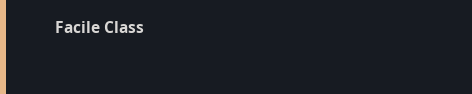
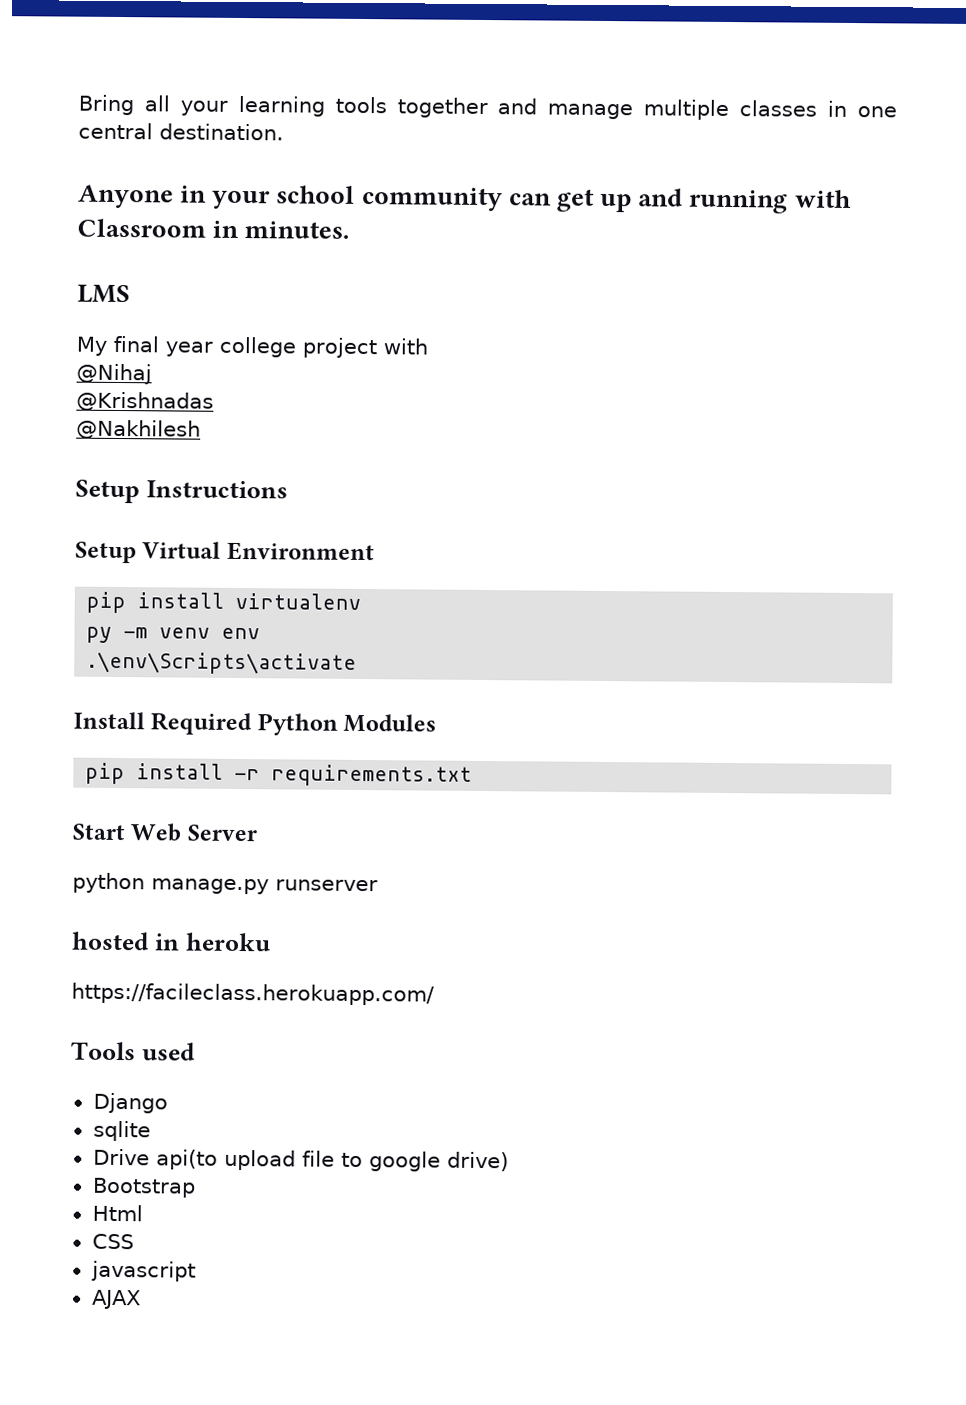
[55,21,145,33] Facile Class -> [78,94,897,121] [78,122,284,141] [78,184,852,214] [77,218,350,239] [77,284,130,304] [76,335,428,359] [76,363,152,385] [76,391,214,412] [76,419,201,440] [75,479,288,504] [75,541,375,564] [86,591,362,614] [86,626,261,643] [86,651,358,675] [73,711,437,736] [85,762,473,787] [72,823,257,842] [72,872,378,895] [71,931,271,952] [71,982,435,1006] [71,1041,196,1061] [92,1092,168,1114] [92,1120,151,1142] [92,1148,509,1172] [91,1177,196,1198] [91,1204,143,1222] [91,1233,134,1250] [90,1260,196,1282] [91,1289,141,1310] Bring all your learning tools together and manage multiple classes in one central destination. // Anyone in your school community can get up and running with Classroom in minutes. // LMS // My final year college project with // @Nihaj // @Krishnadas // @Nakhilesh // Setup Instructions // Setup Virtual Environment // pip install virtualenv // py -m venv env // .\env\Scripts\activate // Install Required Python Modules // pip install -r requirements.txt // Start Web Server // python manage.py runserver // hosted in heroku // https://facileclass.herokuapp.com/ // Tools used // Django // sqlite // Drive api(to upload file to google drive) // Bootstrap // Html // CSS // javascript // AJAX

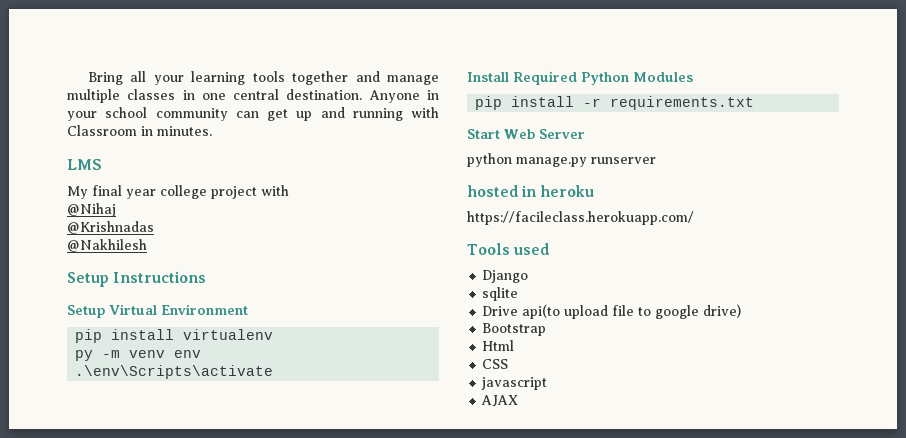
(284, 132) // -> (363, 94) none

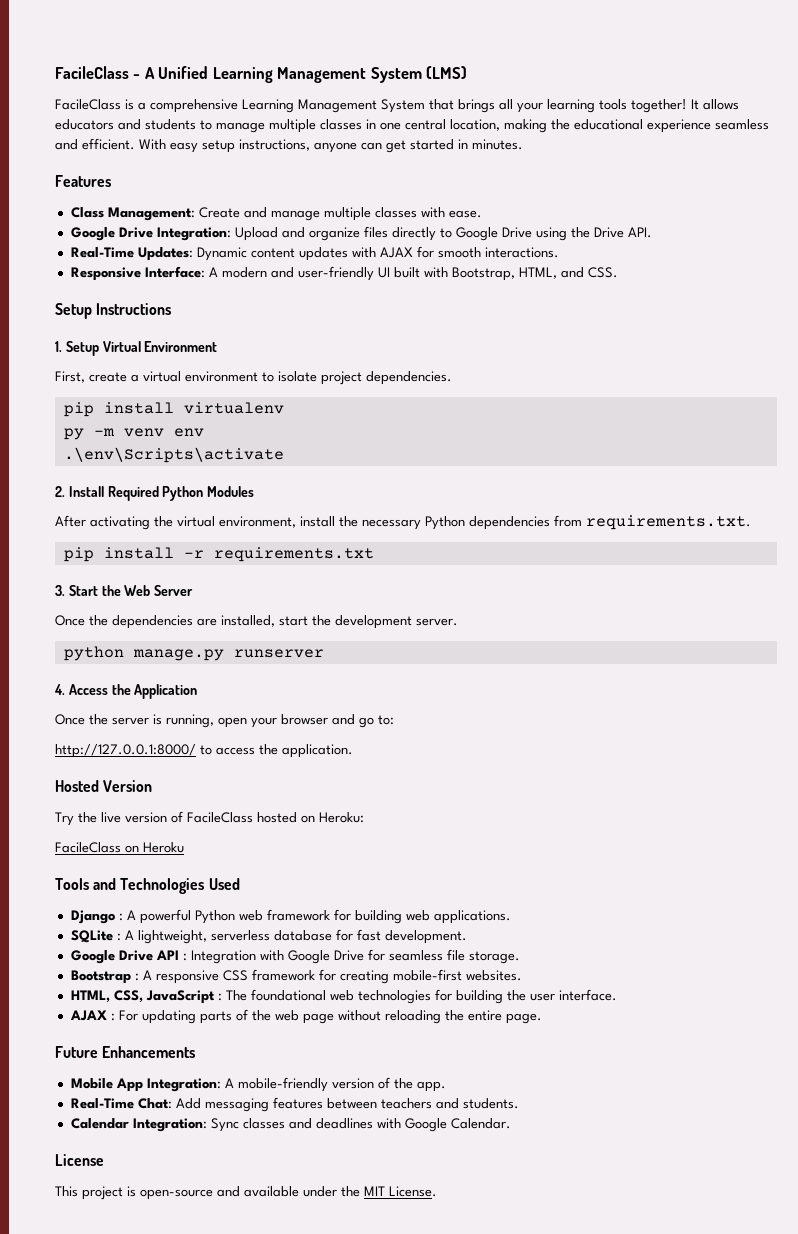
[87,71,380,85] Bring all your learning tools together and -> [55,66,468,83] [55,99,739,113] [55,119,212,130] FacileClass - A Unified Learning Management System (LMS) // FacileClass is a comprehensive Learning Management System that brings all your learning tools together! It allows educators and students to
[286,89,439,103] [67,107,439,121] [67,125,212,136] [67,159,102,170] [67,185,289,199] [67,203,116,217] [67,221,154,234] [67,239,147,252] destination. Anyone in your school community can get up and running with Classroom in minutes. // LMS // My final year college project with // @Nihaj // @Krishnadas // @Nakhilesh -> [450,119,769,133] [55,138,523,153] [55,175,111,187] [70,207,482,221] [70,226,652,241] [70,246,559,261] [70,266,618,281] location, making the educational experience seamless and efficient. With easy setup instructions, anyone can get started in minutes. // Features // Class Management: Create and manage multiple classes with ease. // Google Drive Integration: Upload and organize files directly to Google Drive using the Drive API. // Real-Time Updates: Dynamic content updates with AJAX for smooth interactions. // Responsive Interface: A modern and user-friendly UI built with Bootstrap, HTML, and CSS.
(207, 277) none -> [55,341,62,352] 1.
(248, 309) none -> [55,371,452,385] // First, create a virtual environment to isolate project dependencies.
(274, 372) none -> [55,486,65,497] 2.
(693, 77) none -> [55,515,751,530] // After activating the virtual environment, install the necessary Python dependencies from requirements.txt.
[467,129,500,139] Start -> [55,585,121,596] 3. Start the
[467,153,656,167] [467,185,595,197] [467,211,694,225] [467,243,550,255] [482,270,529,283] [482,287,519,301] [482,304,742,319] [482,323,547,336] [482,340,515,351] [482,359,509,369] [481,377,548,390] [481,395,519,407] python manage.py runserver // hosted in heroku // https://facileclass.herokuapp.com/ // Tools used // Django // sqlite // Drive api(to upload file to google drive) // Bootstrap // Html // CSS // javascript // AJAX -> [55,615,458,629] [63,646,324,661] [54,684,198,699] [55,714,394,728] [55,744,353,758] [55,780,153,792] [55,811,364,826] [55,842,184,853] [55,878,240,894] [70,909,511,924] [70,929,467,944] [70,949,520,964] [70,969,522,984] [70,989,617,1004] [69,1009,542,1024] [55,1046,196,1058] [70,1077,446,1092] [70,1097,519,1112] [70,1118,511,1132] [55,1154,104,1166] [55,1186,437,1200] Once the dependencies are installed, start the development server. // python manage.py runserver // 4. Access the Application // Once the server is running, open your browser and go to: // http://127.0.0.1:8000/ to access the application. // Hosted Version // Try the live version of FacileClass hosted on Heroku: // FacileClass on Heroku // Tools and Technologies Used // Django : A powerful Python web framework for building web applications. // SQLite : A lightweight, serverless database for fast development. // Google Drive API : Integration with Google Drive for seamless file storage. // Bootstrap : A responsive CSS framework for creating mobile-first websites. // HTML, CSS, JavaScript : The foundational web technologies for building the user interface. // AJAX : For updating parts of the web page without reloading the entire page. // Future Enhancements // Mobile App Integration: A mobile-friendly version of the app. // Real-Time Chat: Add messaging features between teachers and students. // Calendar Integration: Sync classes and deadlines with Google Calendar. // License // This project is open-source and available under the MIT License.

